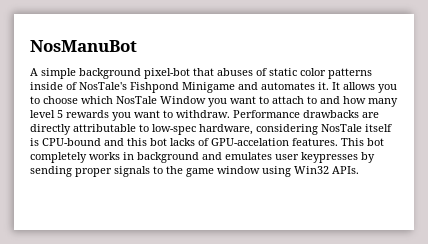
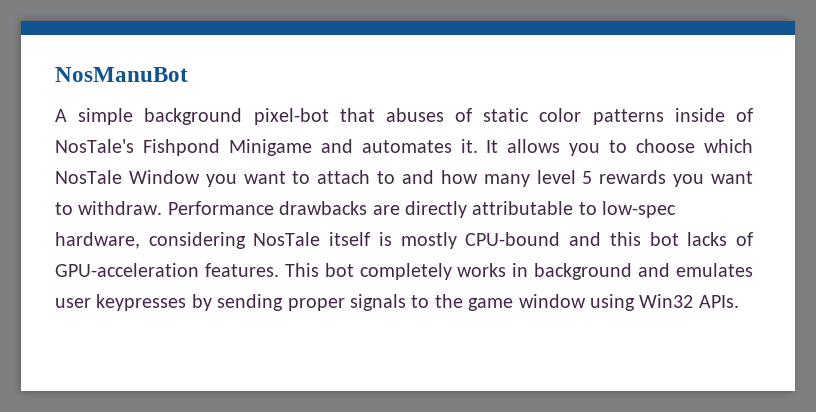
(39, 142) none -> [400,232,457,249] mostly
[211,138,289,146] GPU-accelation -> [55,263,199,277] GPU-acceleration

